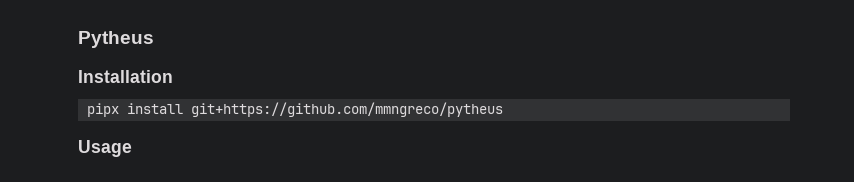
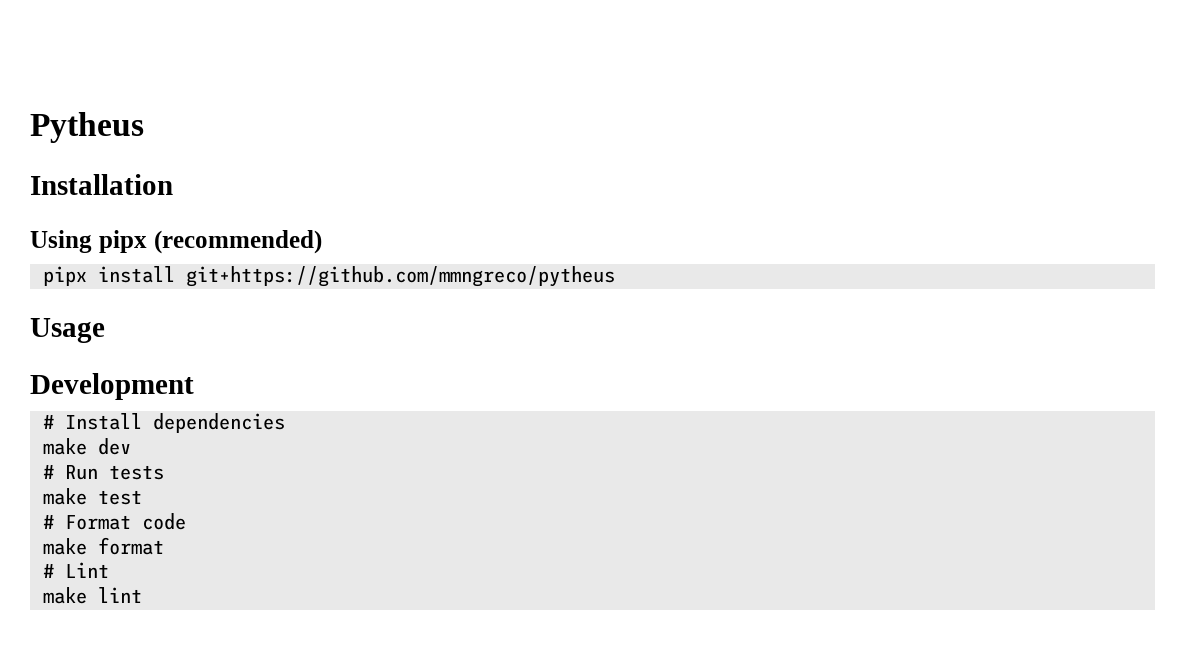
(173, 76) none -> [30,230,322,254] // Using pipx (recommended)
(132, 148) none -> [30,373,194,400] [42,413,285,433] [42,438,131,455] [42,465,164,480] [42,488,142,505] [42,513,186,530] [42,537,164,555] [42,562,109,578] [42,587,142,604] // Development // # Install dependencies // make dev // # Run tests // make test // # Format code // make format // # Lint // make lint

